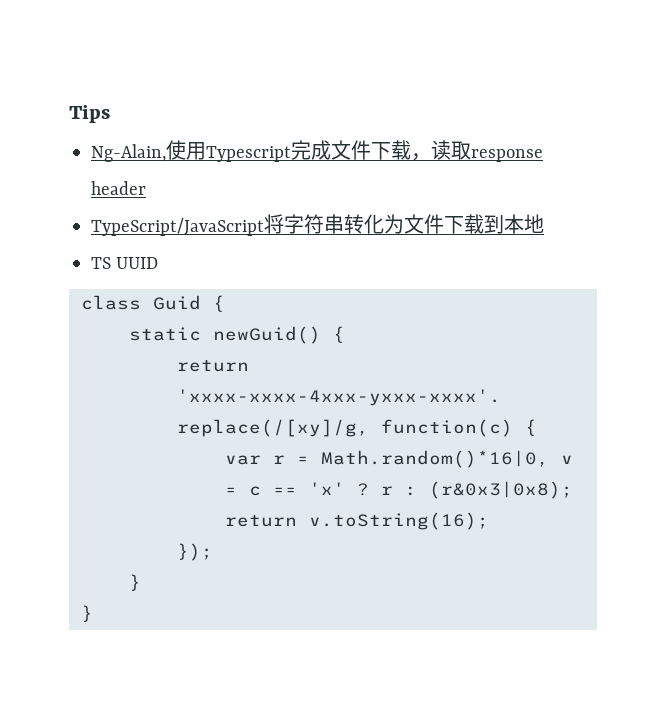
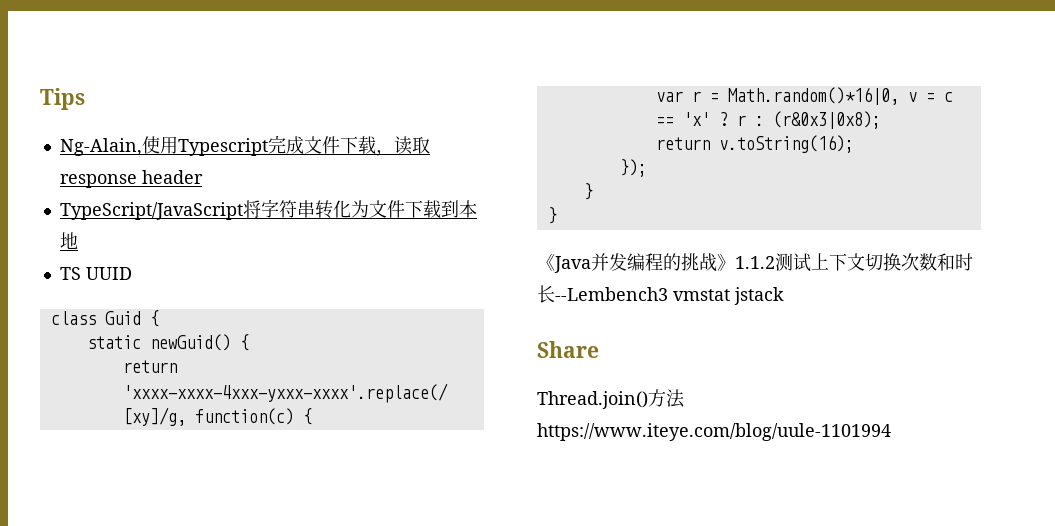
(93, 613) none -> [537,253,973,273] [537,285,784,305] [537,341,599,358] [537,389,685,409] [537,423,891,441] // 《Java并发编程的挑战》1.1.2测试上下文切换次数和时长--Lembench3 vmstat jstack // Share // Thread.join()方法https://www.iteye.com/blog/uule-1101994

